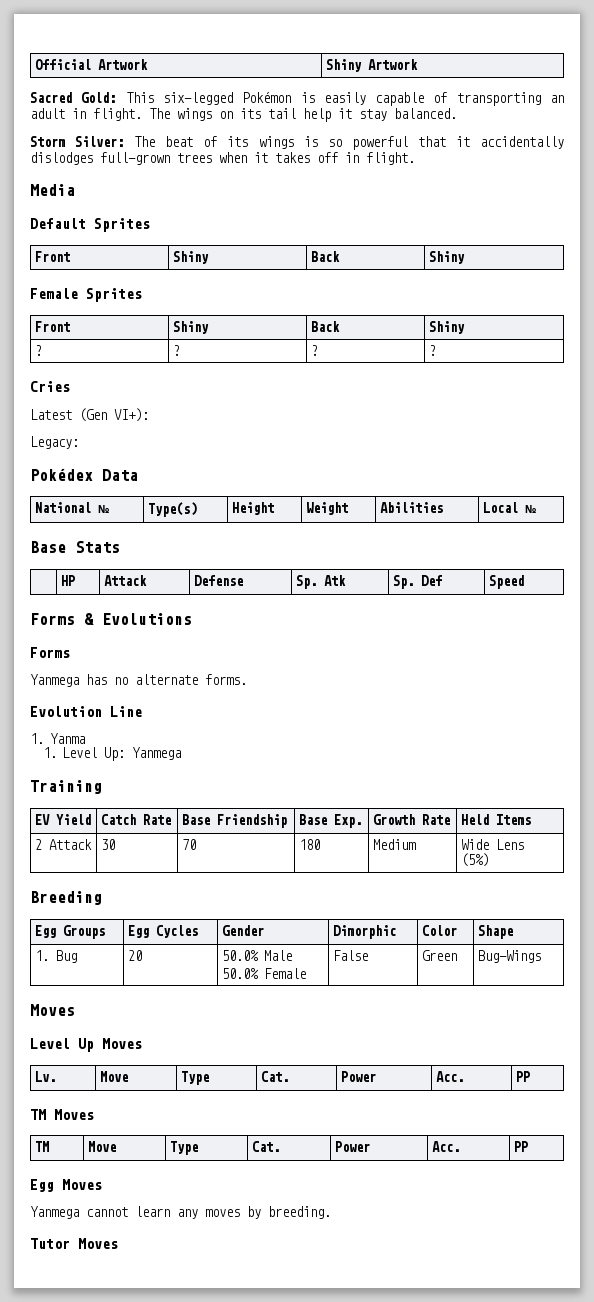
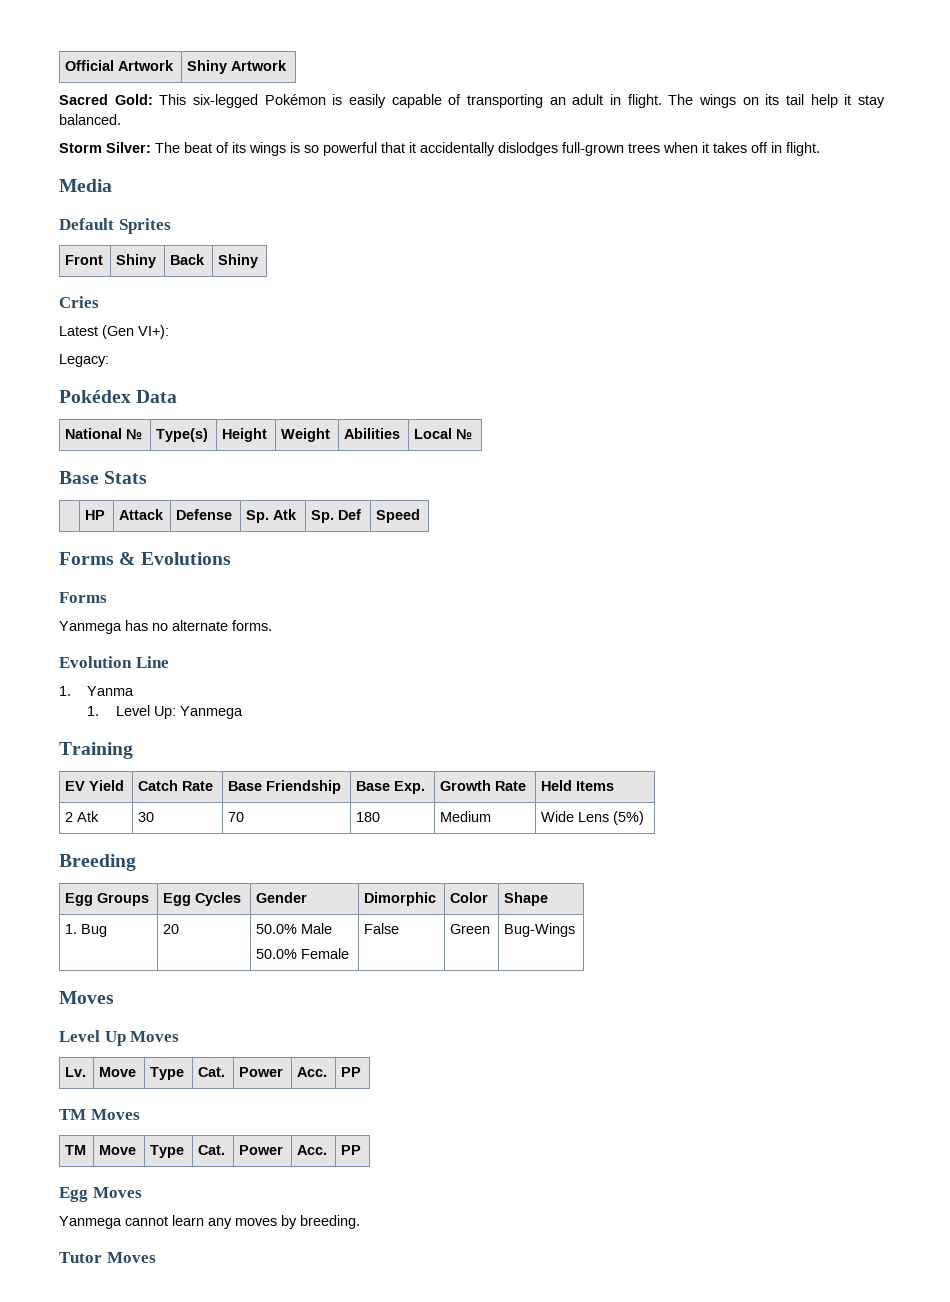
[30,288,142,302] [35,321,71,332] [173,321,210,334] [311,321,341,332] [429,321,466,334] [35,345,43,356] [173,345,181,356] [311,345,319,356] [429,345,437,356] // Female Sprites // Front | Shiny | Back | Shiny // ? | ? | ? | ? -> (259, 261) none
[49,839,93,850] Attack -> [77,811,100,822] Atk

